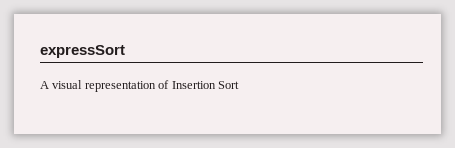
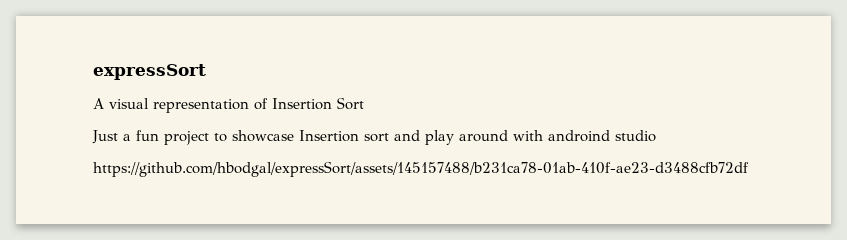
(239, 85) none -> [92,130,656,145] [93,161,749,177] // Just a fun project to showcase Insertion sort and play around with androind studio // https://github.com/hbodgal/expressSort/assets/145157488/b231ca78-01ab-410f-ae23-d3488cfb72df

